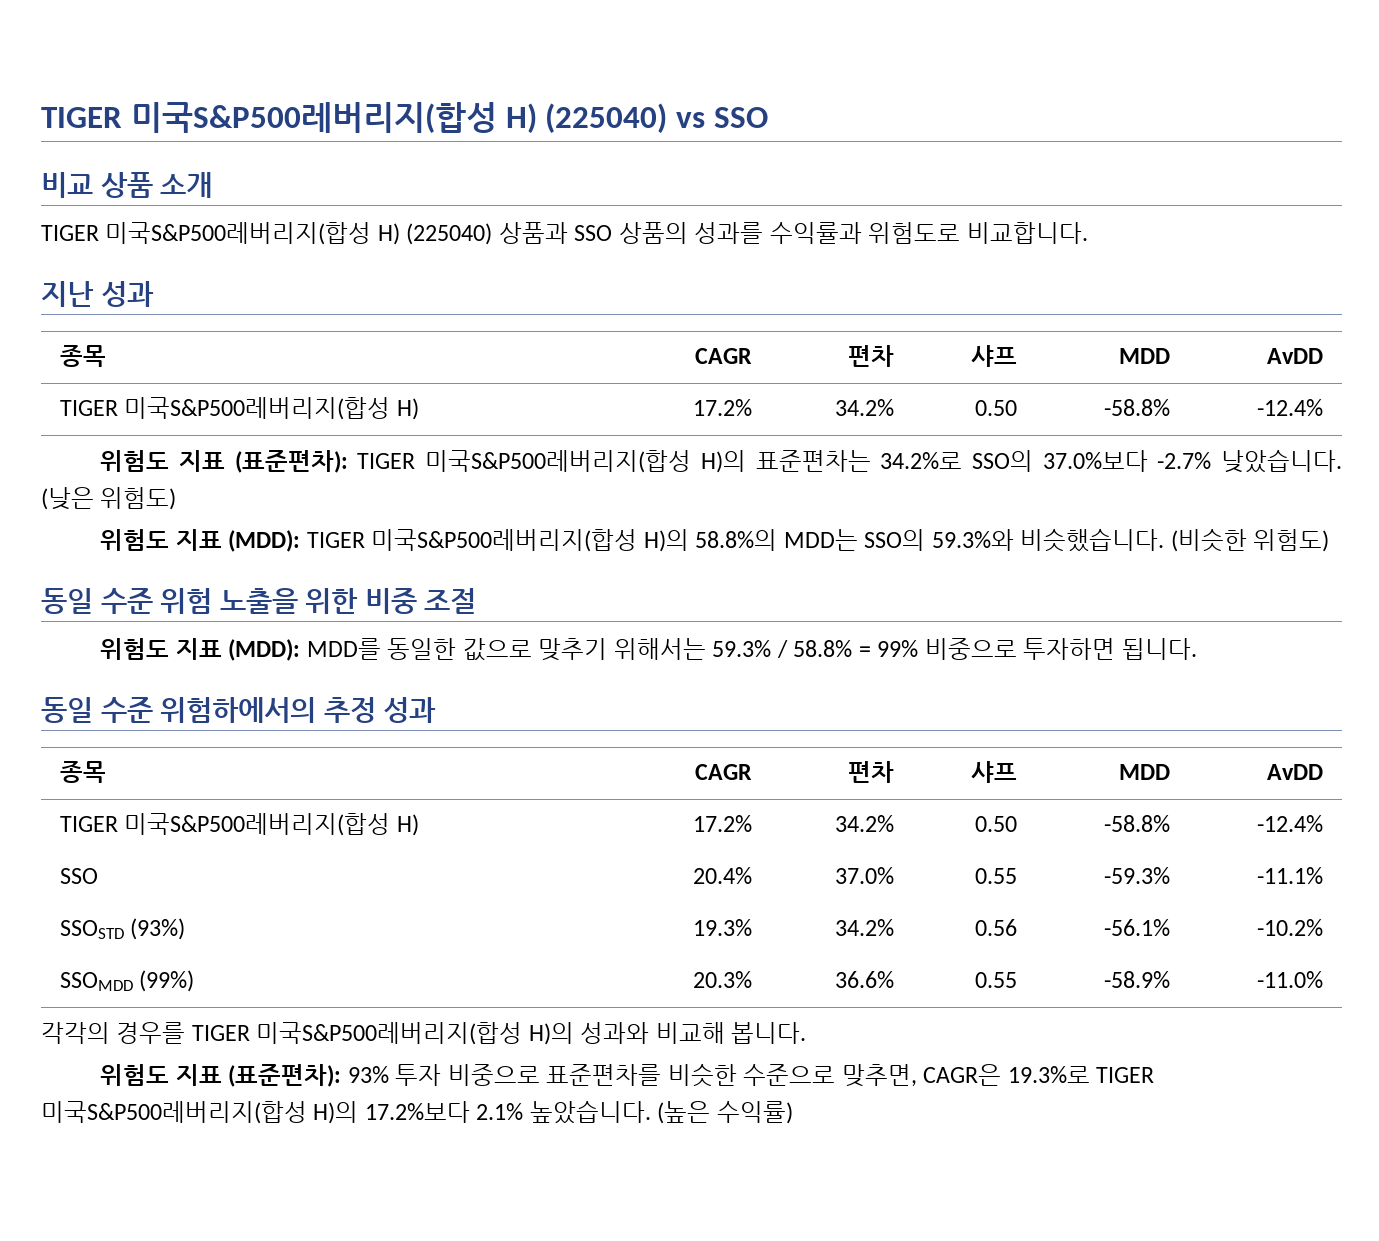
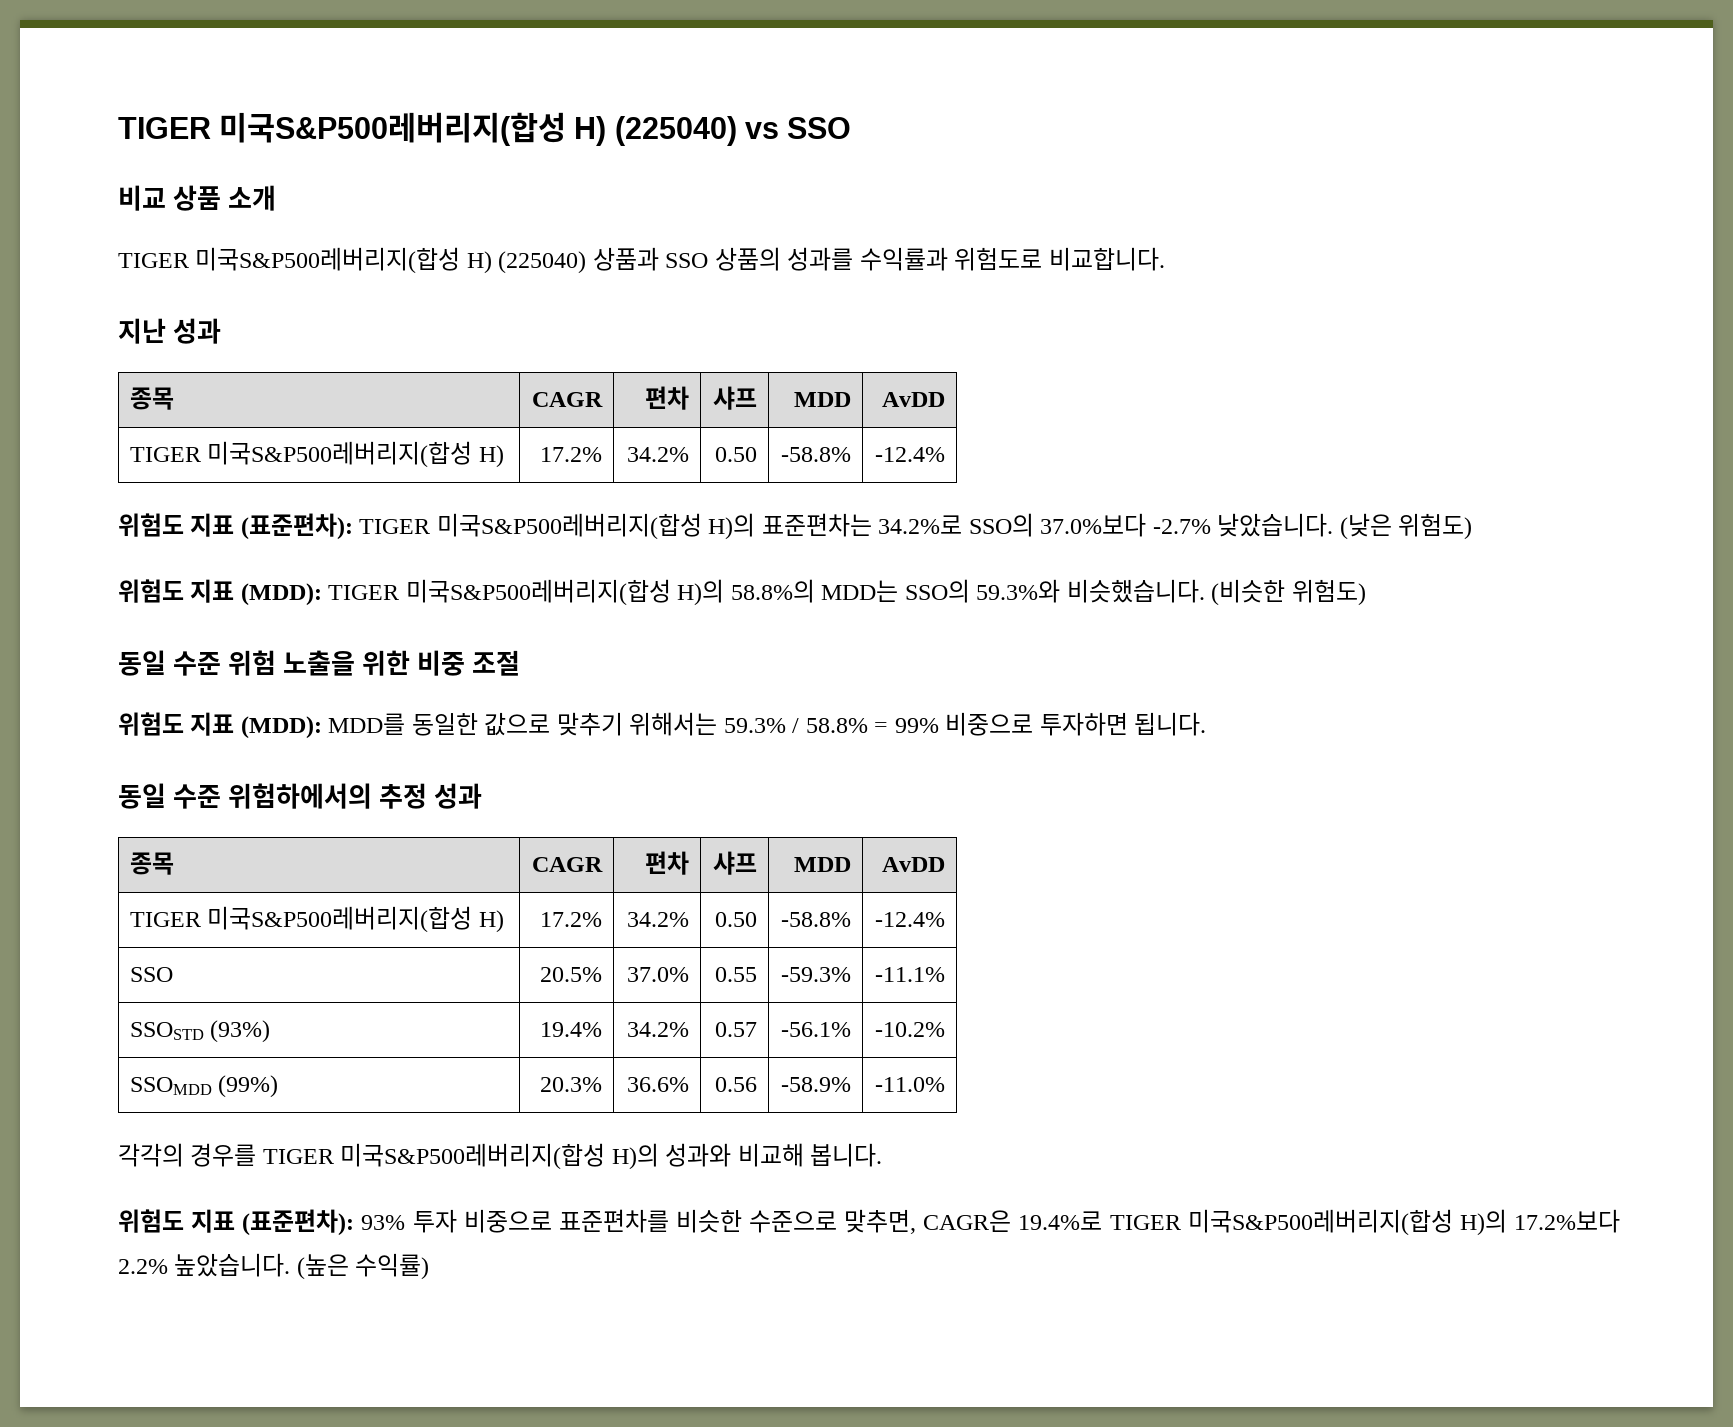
[693,867,753,884] 20.4% -> [540,967,603,982] 20.5%
[693,919,753,936] [835,919,895,936] [975,919,1018,936] 19.3% | 34.2% | 0.56 -> [540,1022,603,1037] [627,1022,690,1037] [715,1022,758,1037] 19.4% | 34.2% | 0.57
[975,972,1018,988] 0.55 -> [715,1077,758,1092] 0.56
[1007,1066,1090,1083] 19.3%로 -> [1018,1211,1103,1230] 19.4%로
[476,1103,524,1120] 2.1% -> [118,1259,168,1274] 2.2%

